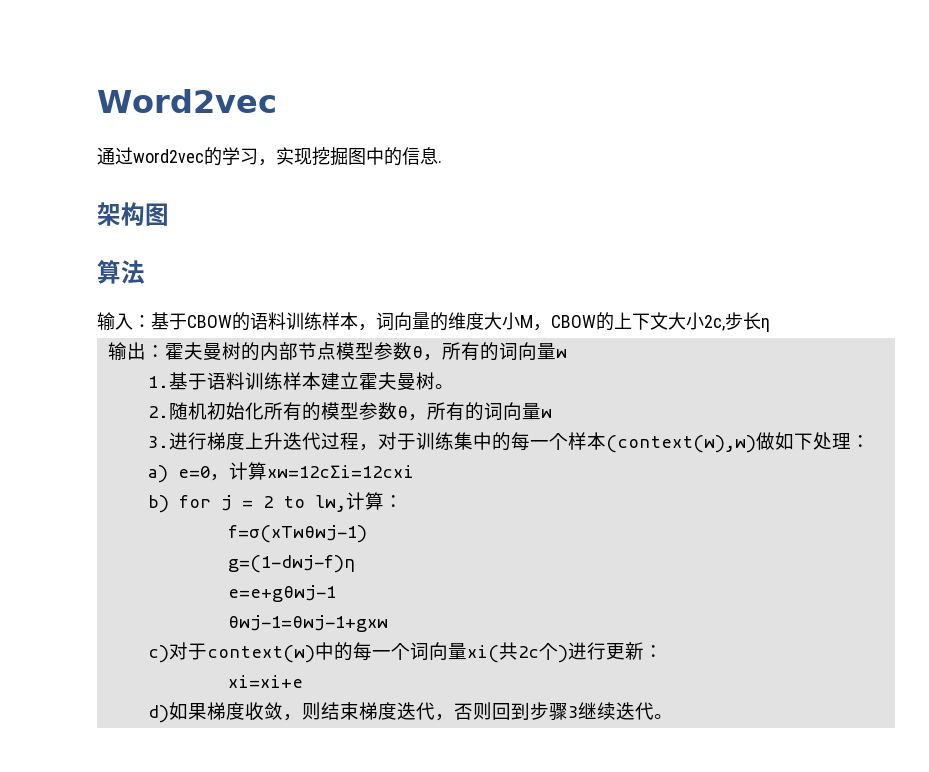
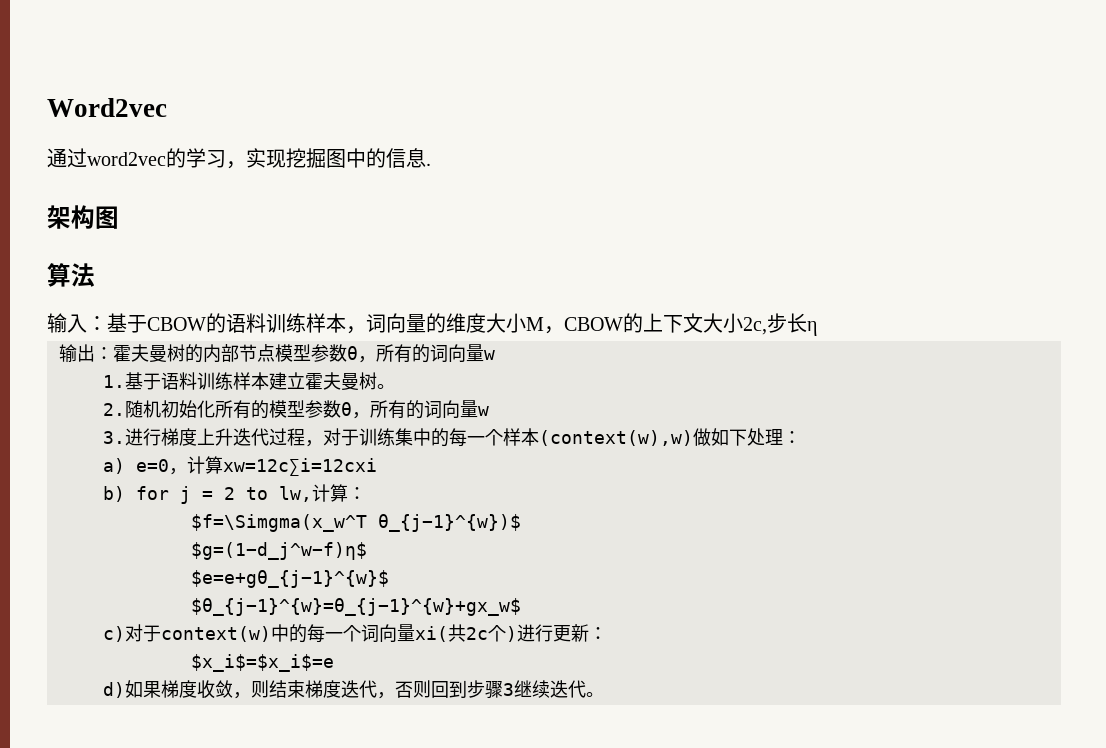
[227,525,367,543] [227,555,355,573] [227,585,336,602] [227,615,388,632] f=σ(xTwθwj−1) // g=(1−dwj−f)η // e=e+gθwj−1 // θwj−1=θwj−1+gxw -> [191,514,521,532] [191,542,367,560] [191,570,389,588] [191,598,521,616] $f=\Simgma(x_w^T θ_{j−1}^{w})$ // $g=(1−d_j^w−f)η$ // $e=e+gθ_{j−1}^{w}$ // $θ_{j−1}^{w}=θ_{j−1}^{w}+gx_w$
[227,675,303,688] xi=xi+e -> [191,654,334,672] $x_i$=$x_i$=e

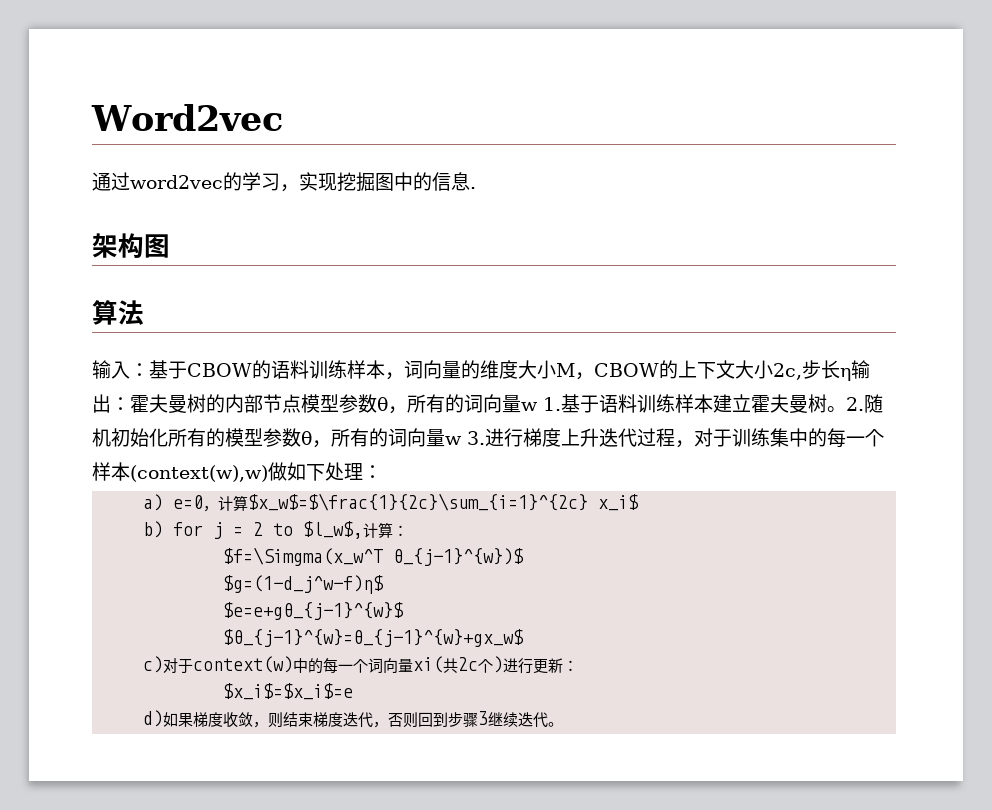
(817, 328) // -> (851, 374) none
(495, 355) // -> (538, 406) none
(395, 386) // -> (846, 409) none
(489, 411) // -> (462, 440) none
[223,458,377,476] xw=12c∑i=12cxi -> [248,493,640,511] $x_w$=$\frac{1}{2c}\sum_{i=1}^{2c} x_i$
[279,486,312,502] lw, -> [303,521,364,539] $l_w$,

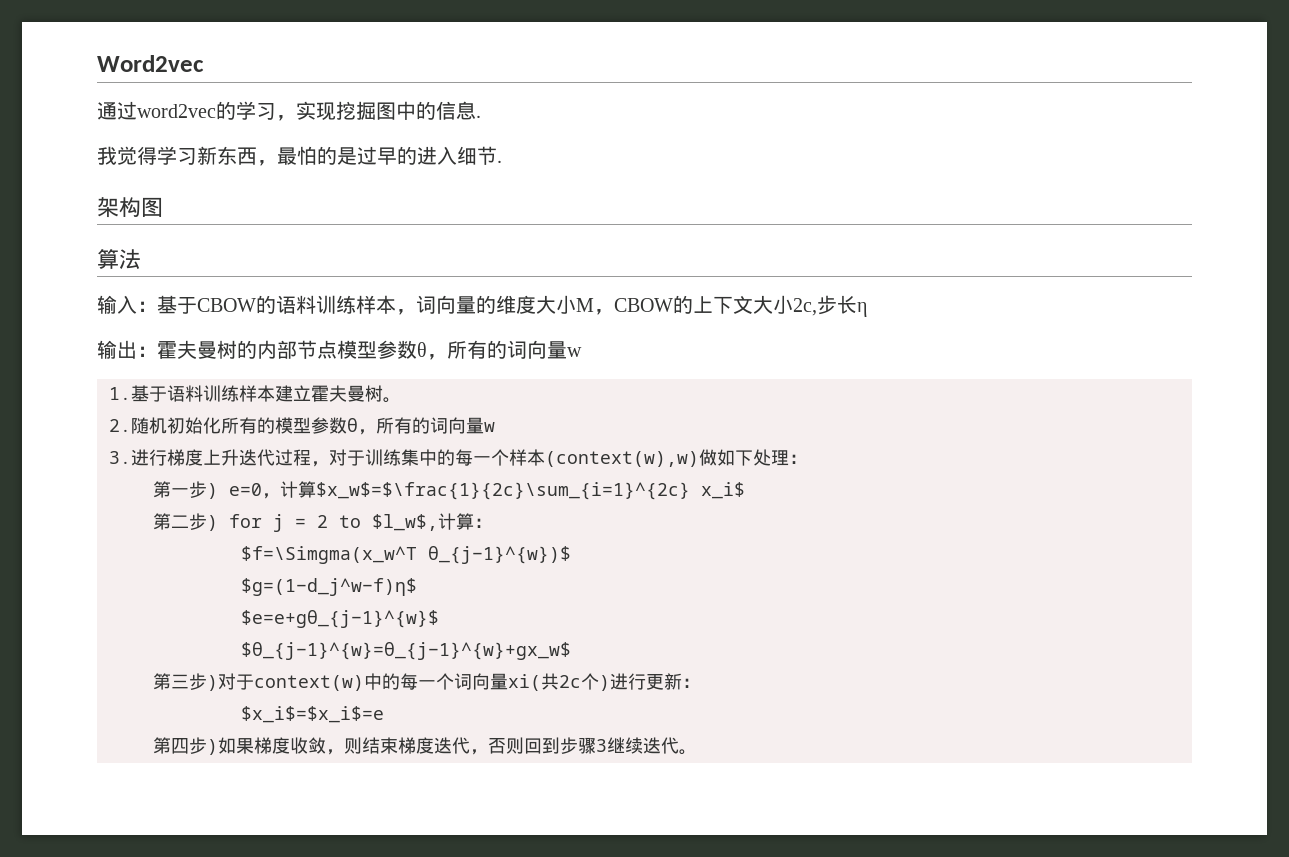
(476, 188) none -> [97,146,502,166] // 我觉得学习新东西，最怕的是过早的进入细节.
(851, 374) none -> (867, 309) //
(538, 406) none -> (582, 352) //
(846, 409) none -> (401, 400) //
(462, 440) none -> (495, 427) //
[143,494,164,511] a) -> [153,481,218,499] 第一步)
[143,521,164,538] b) -> [153,513,218,531] 第二步)
[143,656,164,673] c) -> [153,673,218,691] 第三步)
[143,710,164,727] d) -> [153,737,218,755] 第四步)

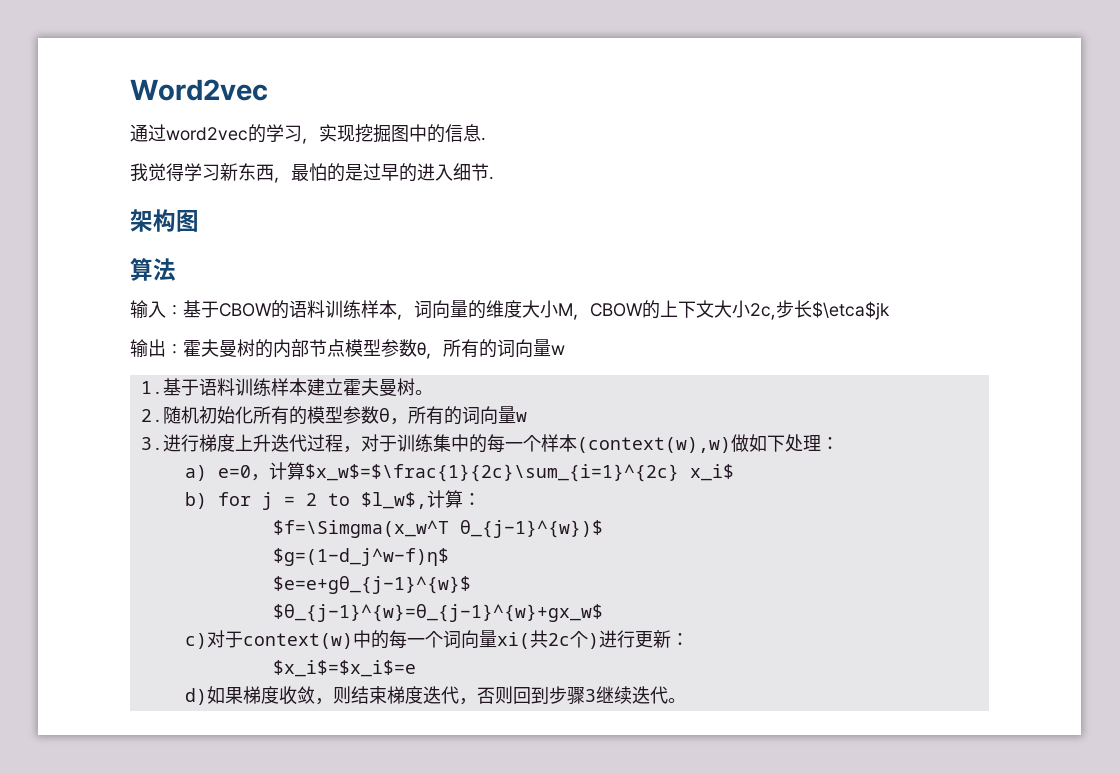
[857,302,867,317] η -> [812,301,890,320] $\etca$jk
[153,481,218,499] 第一步) -> [184,465,207,481] a)
[153,513,218,531] 第二步) -> [184,492,207,509] b)
[153,673,218,691] 第三步) -> [184,633,207,649] c)
[153,737,218,755] 第四步) -> [184,688,207,705] d)

